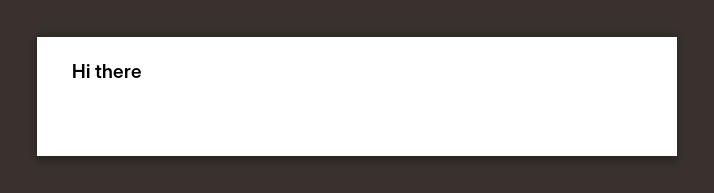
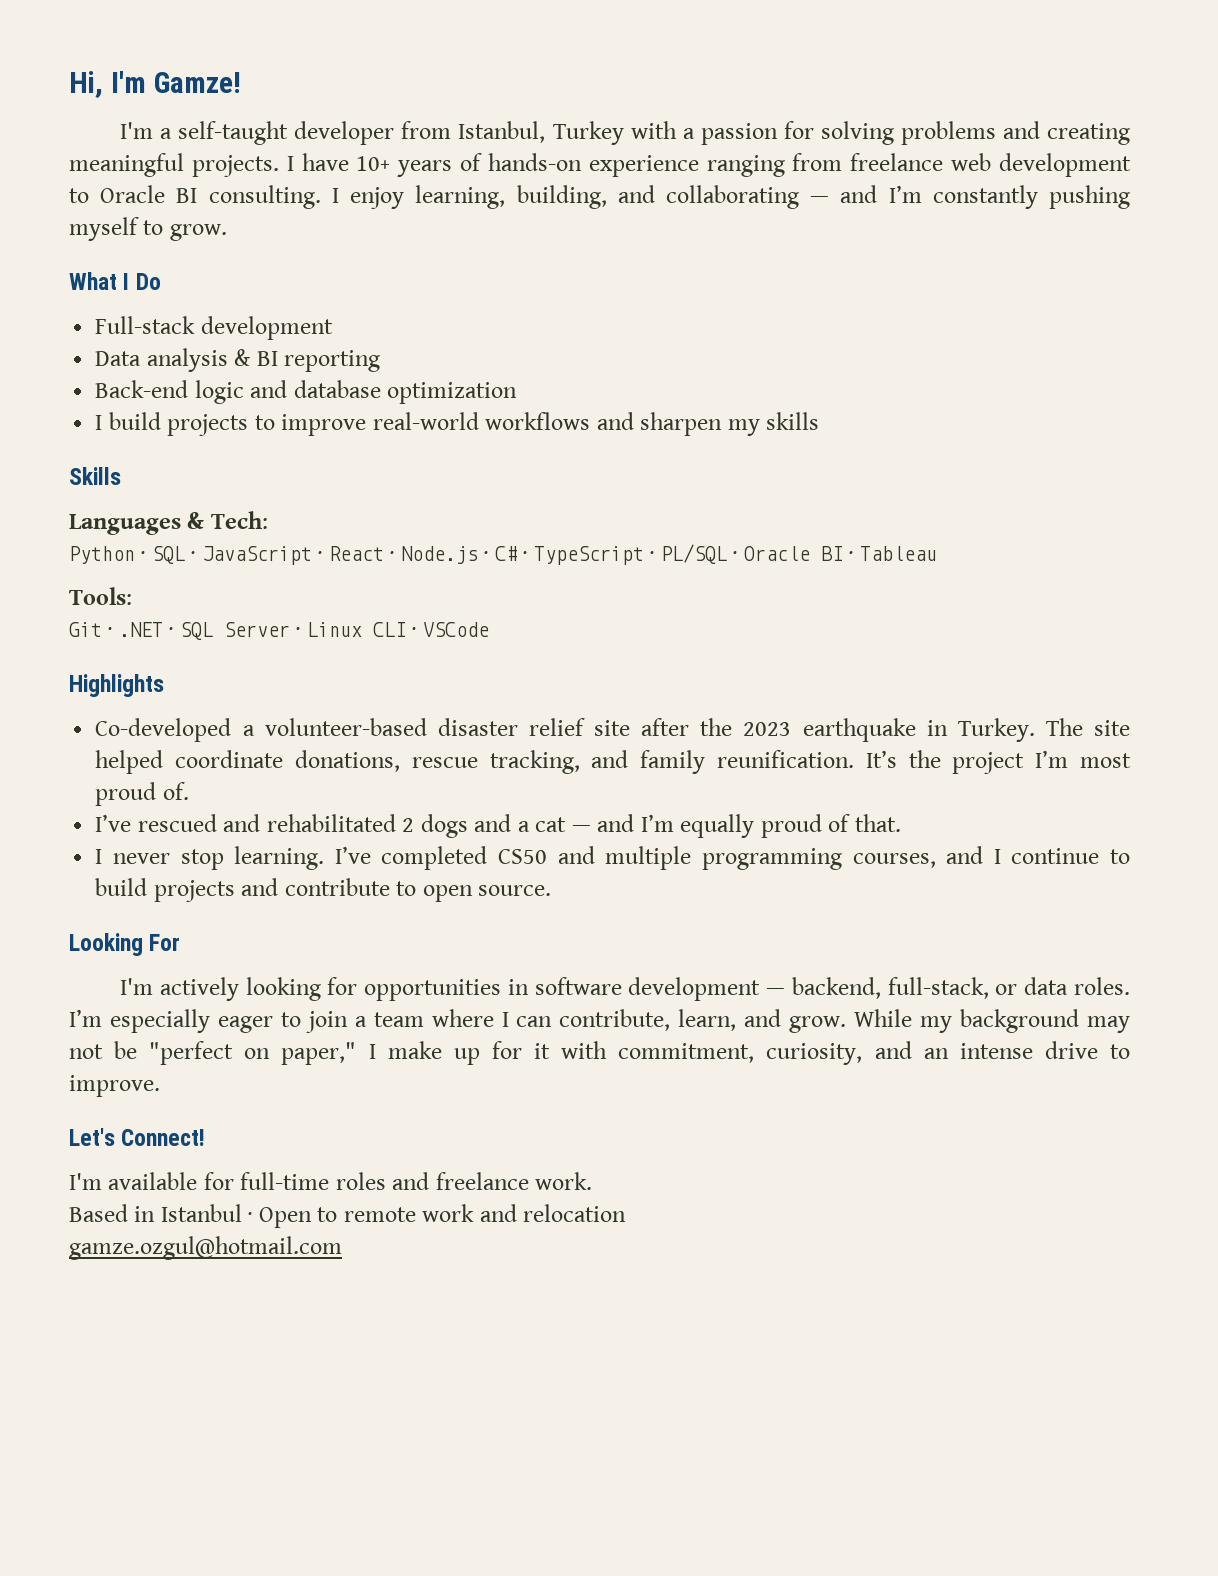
[72,64,143,78] Hi there -> [69,71,241,98] [120,121,1131,145] [69,153,1131,177] [69,185,1130,209] [69,217,227,241] [69,272,161,290] [95,316,333,340] [95,348,381,372] [95,380,518,404] [95,412,820,436] [69,467,121,485] [69,511,268,535] [69,544,937,565] [69,587,132,605] [69,622,489,640] [69,674,164,697] [95,718,1131,742] [95,750,1131,774] [95,782,189,806] [95,814,901,838] [95,846,1131,870] [95,878,552,902] [69,933,181,956] [120,977,1130,1001] [69,1009,1130,1033] [69,1041,1130,1065] [69,1075,160,1097] [69,1128,206,1146] [69,1172,593,1190] [69,1204,627,1228] [69,1236,342,1260] Hi, I'm Gamze! // I'm a self-taught developer from Istanbul, Turkey with a passion for solving problems and creating meaningful projects. I have 10+ years of hands-on experience ranging from freelance web development to Oracle BI consulting. I enjoy learning, building, and collaborating — and I’m constantly pushing myself to grow. // What I Do // Full-stack development // Data analysis & BI reporting // Back-end logic and database optimization // I build projects to improve real-world workflows and sharpen my skills // Skills // Languages & Tech: // Python · SQL · JavaScript · React · Node.js · C# · TypeScript · PL/SQL · Oracle BI · Tableau // Tools: // Git · .NET · SQL Server · Linux CLI · VSCode // Highlights // Co-developed a volunteer-based disaster relief site after the 2023 earthquake in Turkey. The site helped coordinate donations, rescue tracking, and family reunification. It’s the project I’m most proud of. // I’ve rescued and rehabilitated 2 dogs and a cat — and I’m equally proud of that. // I never stop learning. I’ve completed CS50 and multiple programming courses, and I continue to build projects and contribute to open source. // Looking For // I'm actively looking for opportunities in software development — backend, full-stack, or data roles. I’m especially eager to join a team where I can contribute, learn, and grow. While my background may not be "perfect on paper," I make up for it with commitment, curiosity, and an intense drive to improve. // Let's Connect! // I'm available for full-time roles and freelance work. // Based in Istanbul · Open to remote work and relocation // gamze.ozgul@hotmail.com

